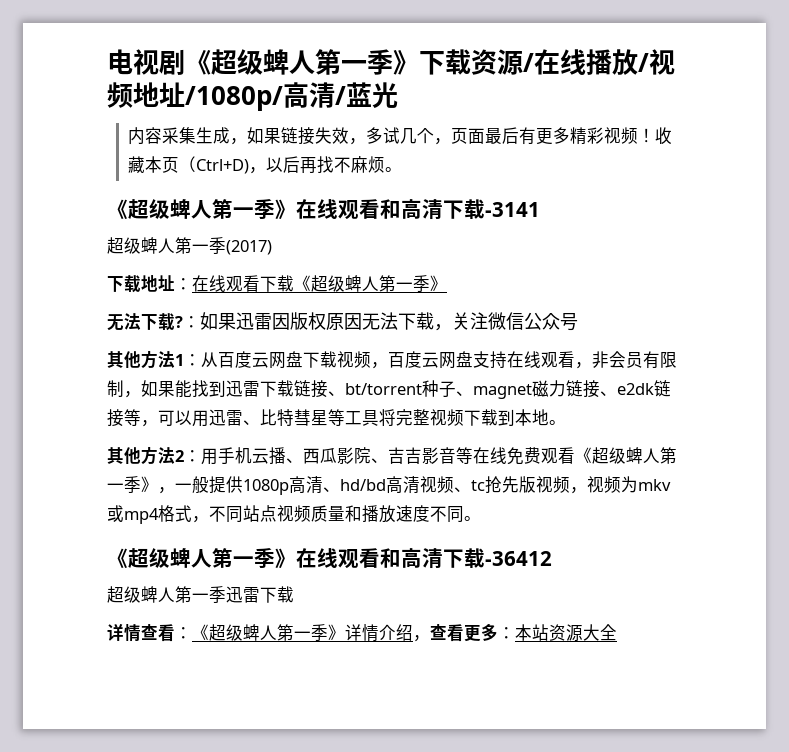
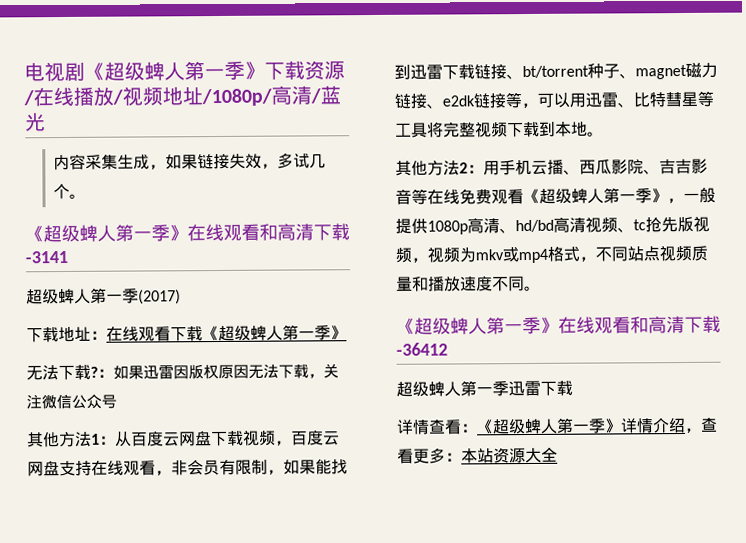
[433,127,672,145] [127,156,385,174] ，页面最后有更多精彩视频！收藏本页（Ctrl+D)，以后再找不麻烦 -> (71, 191) none

